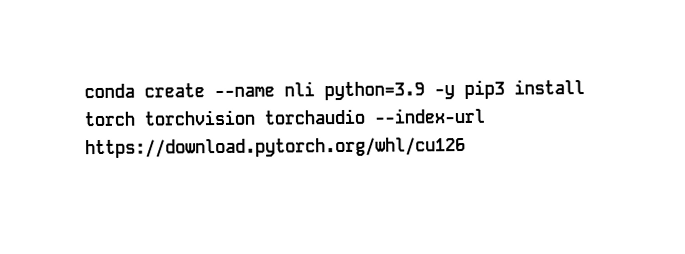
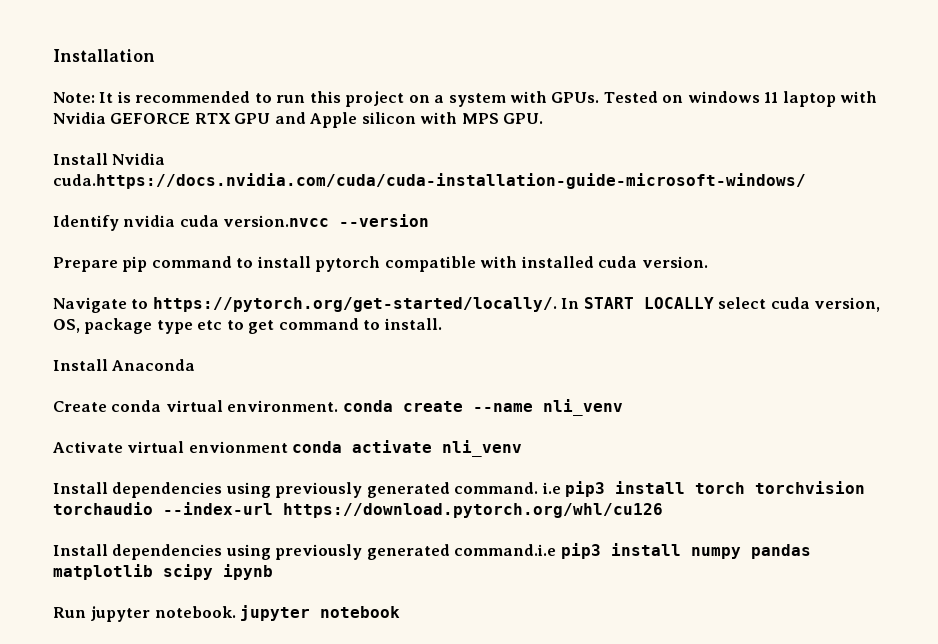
[84,81,455,101] conda create --name nli python=3.9 -y -> [53,49,155,62] [53,91,878,107] [53,112,544,128] [53,153,166,165] [53,173,806,189] [53,214,430,231] [53,256,708,272] [53,297,881,313] [53,318,442,334] [53,359,196,371] [53,399,623,416] [53,440,523,457] [53,482,561,498] Installation // Note: It is recommended to run this project on a system with GPUs. Tested on windows 11 laptop with Nvidia GEFORCE RTX GPU and Apple silicon with MPS GPU. // Install Nvidia cuda.https://docs.nvidia.com/cuda/cuda-installation-guide-microsoft-windows/ // Identify nvidia cuda version.nvcc --version // Prepare pip command to install pytorch compatible with installed cuda version. // Navigate to https://pytorch.org/get-started/locally/. In START LOCALLY select cuda version, OS, package type etc to get command to install. // Install Anaconda // Create conda virtual environment. conda create --name nli_venv // Activate virtual envionment conda activate nli_venv // Install dependencies using previously generated command. i.e
(466, 147) none -> [53,543,811,560] [53,564,273,580] [53,605,401,622] // Install dependencies using previously generated command.i.e pip3 install numpy pandas matplotlib scipy ipynb // Run jupyter notebook. jupyter notebook

